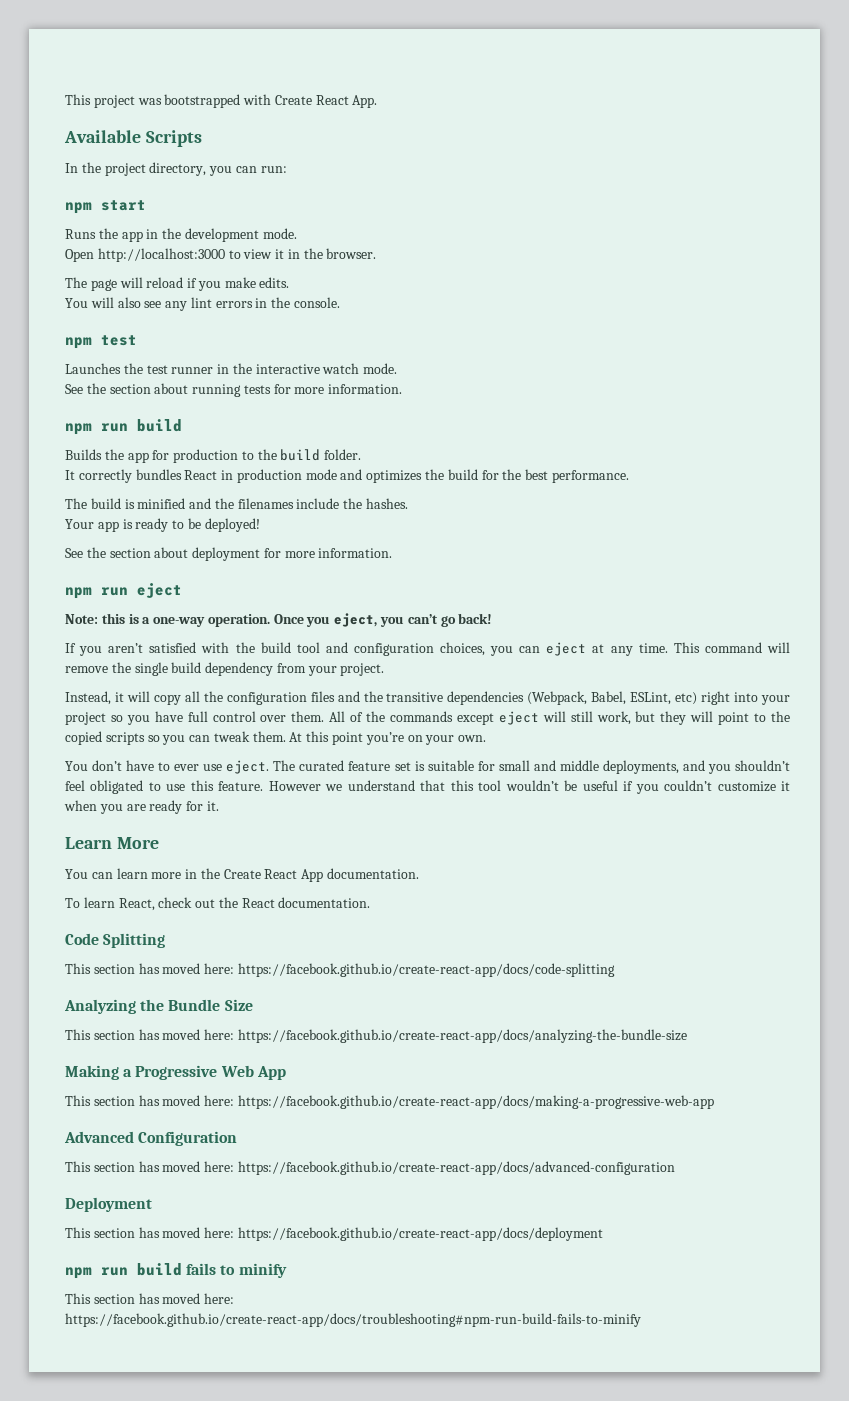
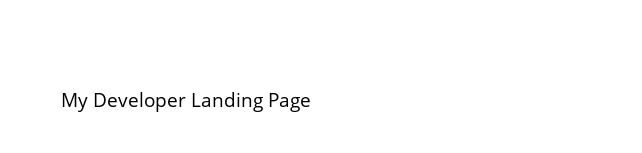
[65,94,378,108] [64,130,202,147] [65,162,287,176] [65,200,146,214] [65,228,297,242] [65,248,377,262] [65,277,290,291] [65,297,341,311] [65,335,137,349] [65,363,398,374] [65,383,403,397] [65,419,182,435] [65,449,362,463] [65,469,629,483] [65,498,409,509] [65,518,260,532] [65,547,393,561] [65,583,182,599] [65,613,493,627] [65,642,790,656] [65,662,385,676] [65,691,791,705] [65,711,790,725] [65,731,487,745] [65,760,790,774] [65,780,791,794] [64,800,219,814] [65,837,159,849] [65,868,420,882] [65,897,371,911] [65,933,166,948] [65,963,615,977] [64,999,253,1014] [65,1029,687,1043] [65,1065,286,1080] [65,1095,714,1109] [64,1131,238,1146] [65,1161,675,1175] [65,1197,152,1212] [65,1227,603,1241] [65,1263,287,1279] [65,1293,235,1304] [65,1313,641,1327] This project was bootstrapped with Create React App. // Available Scripts // In the project directory, you can run: // npm start // Runs the app in the development mode. // Open http://localhost:3000 to view it in the browser. // The page will reload if you make edits. // You will also see any lint errors in the console. // npm test // Launches the test runner in the interactive watch mode. // See the section about running tests for more information. // npm run build // Builds the app for production to the build folder. // It correctly bundles React in production mode and optimizes the build for the best performance. // The build is minified and the filenames include the hashes. // Your app is ready to be deployed! // See the section about deployment for more information. // npm run eject // Note: this is a one-way operation. Once you eject, you can’t go back! // If you aren’t satisfied with the build tool and configuration choices, you can eject at any time. This command will remove the single build dependency from your project. // Instead, it will copy all the configuration files and the transitive dependencies (Webpack, Babel, ESLint, etc) right into your project so you have full control over them. All of the commands except eject will still work, but they will point to the copied scripts so you can tweak them. At this point you’re on your own. // You don’t have to ever use eject. The curated feature set is suitable for small and middle deployments, and you shouldn’t feel obligated to use this feature. However we understand that this tool wouldn’t be useful if you couldn’t customize it when you are ready for it. // Learn More // You can learn more in the Create React App documentation. // To learn React, check out the React documentation. // Code Splitting // This section has moved here: https://facebook.github.io/create-react-app/docs/code-splitting // Analyzing the Bundle Size // This section has moved here: https://facebook.github.io/create-react-app/docs/analyzing-the-bundle-size // Making a Progressive Web App // This section has moved here: https://facebook.github.io/create-react-app/docs/making-a-progressive-web-app // Advanced Configuration // This section has moved here: https://facebook.github.io/create-react-app/docs/advanced-configuration // Deployment // This section has moved here: https://facebook.github.io/create-react-app/docs/deployment // npm run build fails to minify // This section has moved here: https://facebook.github.io/create-react-app/docs/troubleshooting#npm-run-build-fails-to-minify -> [61,92,311,112] My Developer Landing Page

